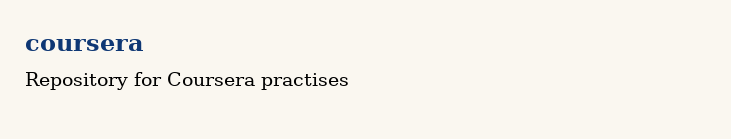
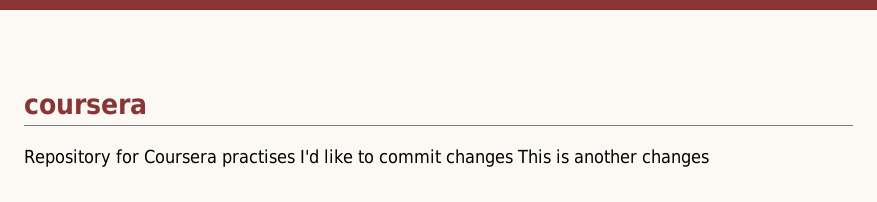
(349, 81) none -> [299,149,709,167] I'd like to commit changes This is another changes

